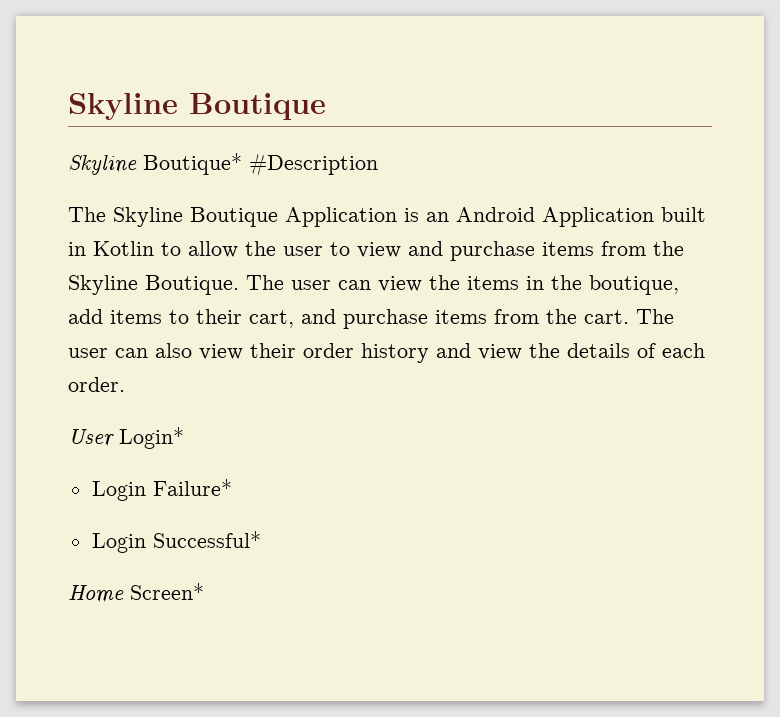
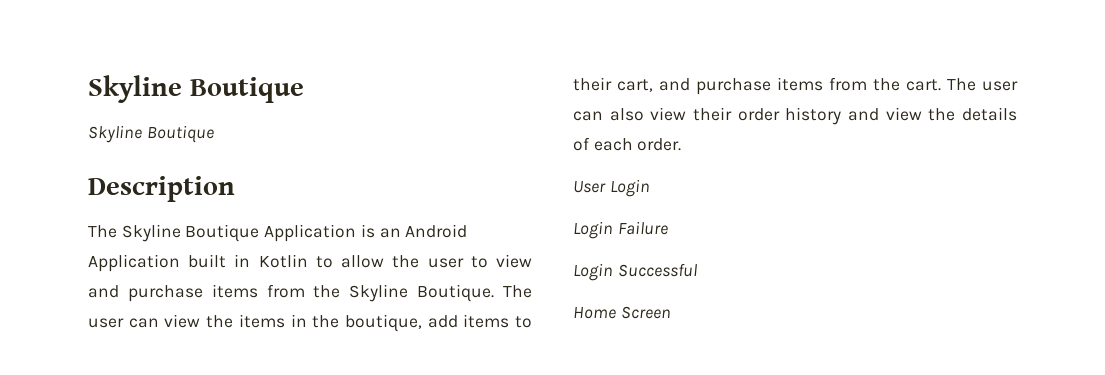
[143,153,378,176] Boutique* #Description -> [146,125,214,143] [88,176,235,202] Boutique // Description
[119,427,184,449] [91,479,232,501] [91,531,261,553] Login* // Login Failure* // Login Successful* -> [609,179,650,197] [573,221,668,239] [573,263,697,281] Login // Login Failure // Login Successful
[130,583,204,600] Screen* -> [620,306,671,319] Screen

